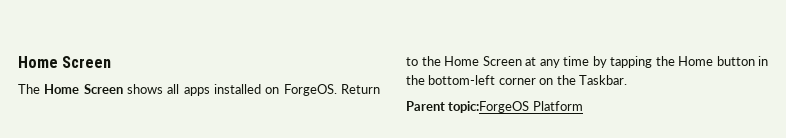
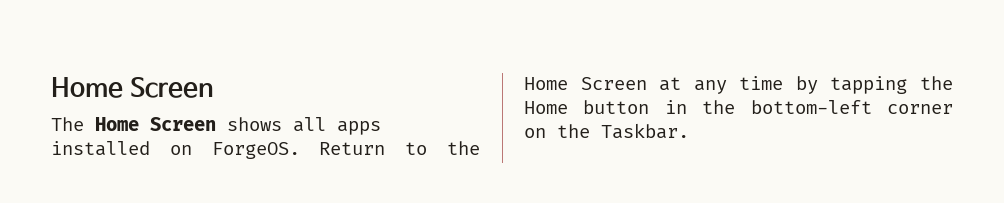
[406,101,583,113] // Parent topic:ForgeOS Platform -> (689, 131) none

